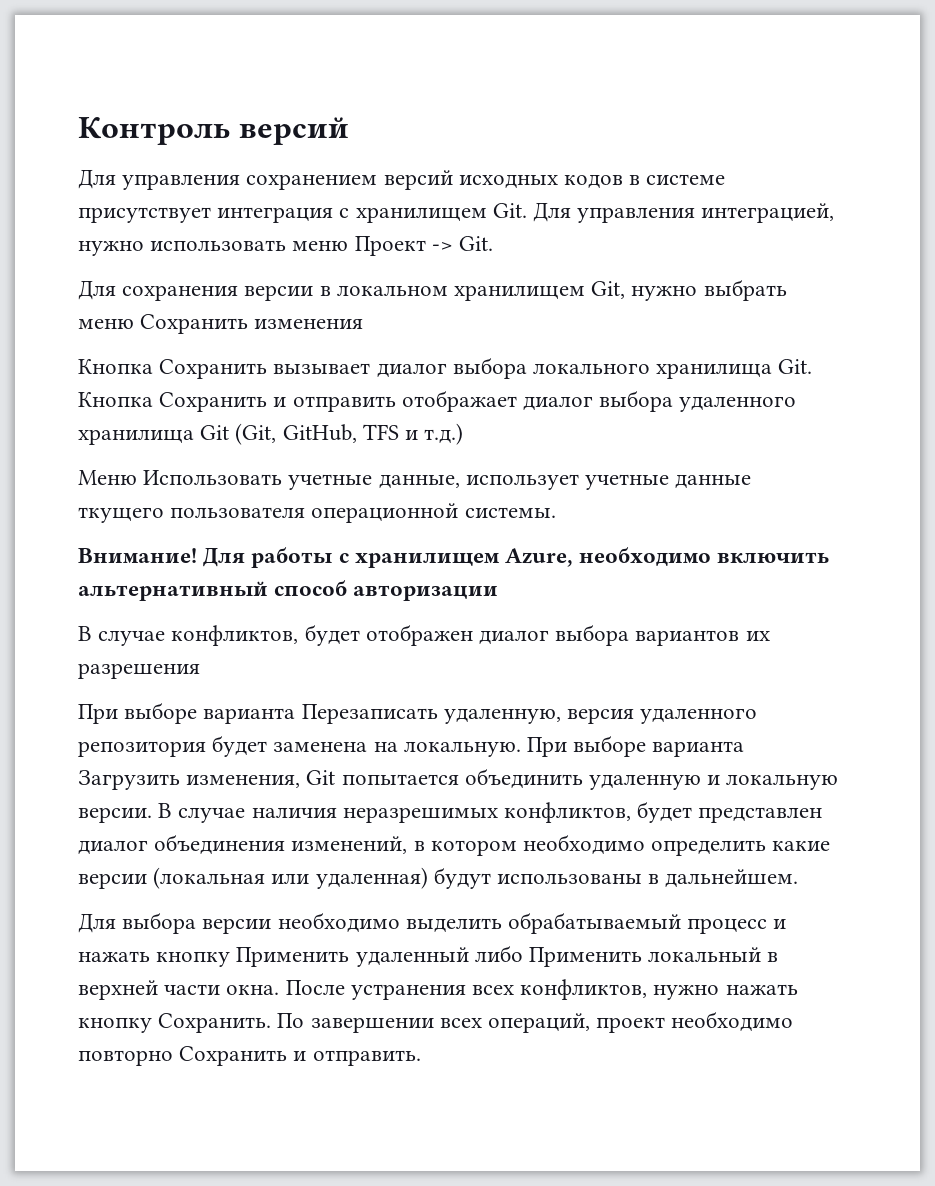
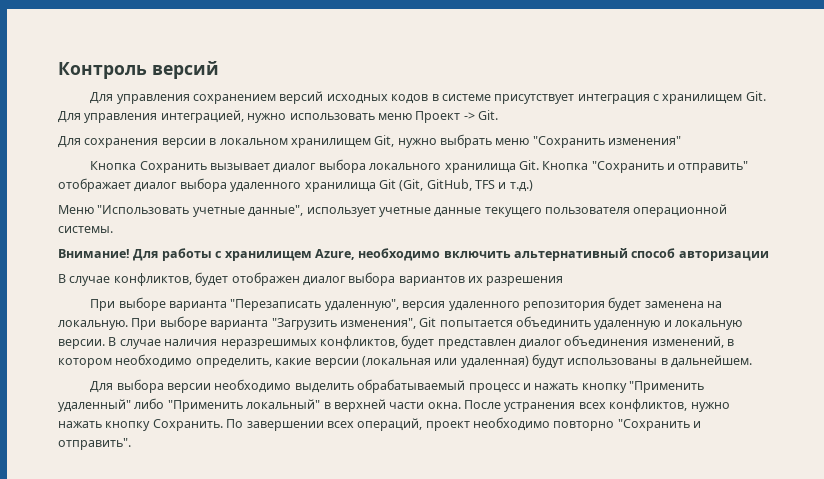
[140,314,364,334] Сохранить изменения -> [532,136,682,148] "Сохранить изменения"
[159,392,396,412] Сохранить и отправить -> [591,161,749,173] "Сохранить и отправить"
[143,470,460,490] Использовать учетные данные, -> [97,205,304,217] "Использовать учетные данные",
[78,507,164,523] ткущего -> [484,207,542,217] текущего
[301,704,561,724] Перезаписать удаленную, -> [230,299,399,311] "Перезаписать удаленную",
[78,770,301,790] Загрузить изменения, -> [271,318,416,330] "Загрузить изменения",
[651,840,767,856] определить -> [195,358,272,368] определить,
[236,945,762,967] Применить удаленный либо Применить локальный -> [629,381,705,393] [58,398,321,412] "Применить удаленный" либо "Применить локальный"
[179,1046,421,1066] Сохранить и отправить. -> [617,419,702,431] [58,438,131,450] "Сохранить и отправить".

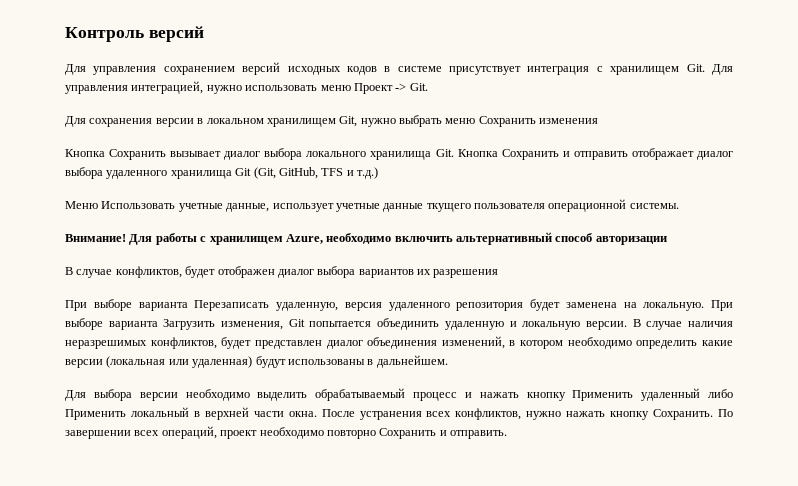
[532,136,682,148] "Сохранить изменения" -> [478,116,599,127] Сохранить изменения
[591,161,749,173] "Сохранить и отправить" -> [501,149,628,160] Сохранить и отправить
[97,205,304,217] "Использовать учетные данные", -> [101,201,270,212] Использовать учетные данные,
[484,207,542,217] текущего -> [426,203,471,212] ткущего
[230,299,399,311] "Перезаписать удаленную", -> [194,300,338,311] Перезаписать удаленную,
[271,318,416,330] "Загрузить изменения", -> [163,319,284,330] Загрузить изменения,
[195,358,272,368] определить, -> [636,340,698,349] определить
[629,381,705,393] [58,398,321,412] "Применить удаленный" либо "Применить локальный" -> [572,388,733,401] [65,407,189,420] Применить удаленный либо Применить локальный
[617,419,702,431] [58,438,131,450] "Сохранить и отправить". -> [379,428,507,439] Сохранить и отправить.

